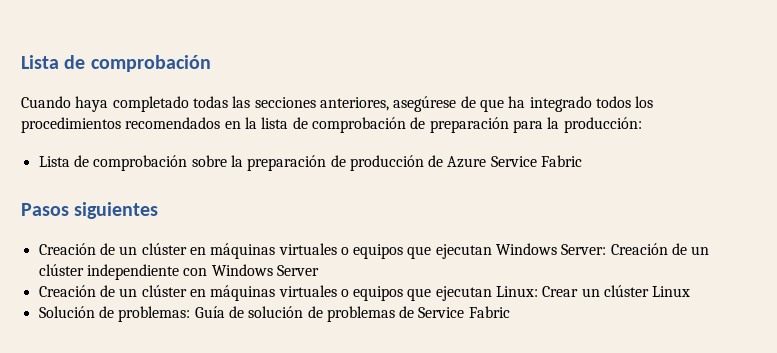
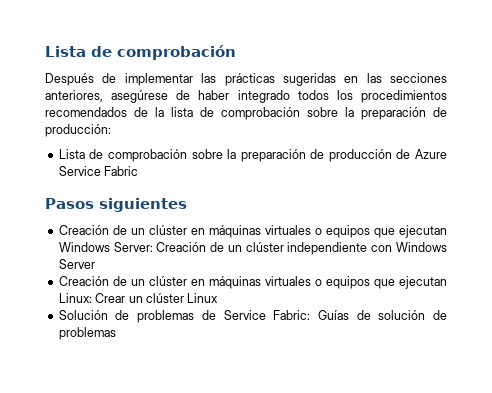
[21,96,228,112] Cuando haya completado todas -> [45,73,359,86] Después de implementar las prácticas sugeridas en
[479,96,526,112] que ha -> [198,90,230,100] haber
[224,121,241,129] en -> [134,107,148,117] de
[410,117,560,133] de preparación para la -> [307,107,447,120] sobre la preparación de
[118,306,225,322] problemas: Guía -> [137,310,349,323] problemas de Service Fabric: Guías
[399,306,510,318] de Service Fabric -> (116, 333) none

